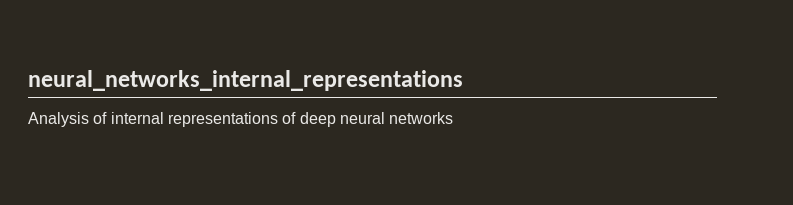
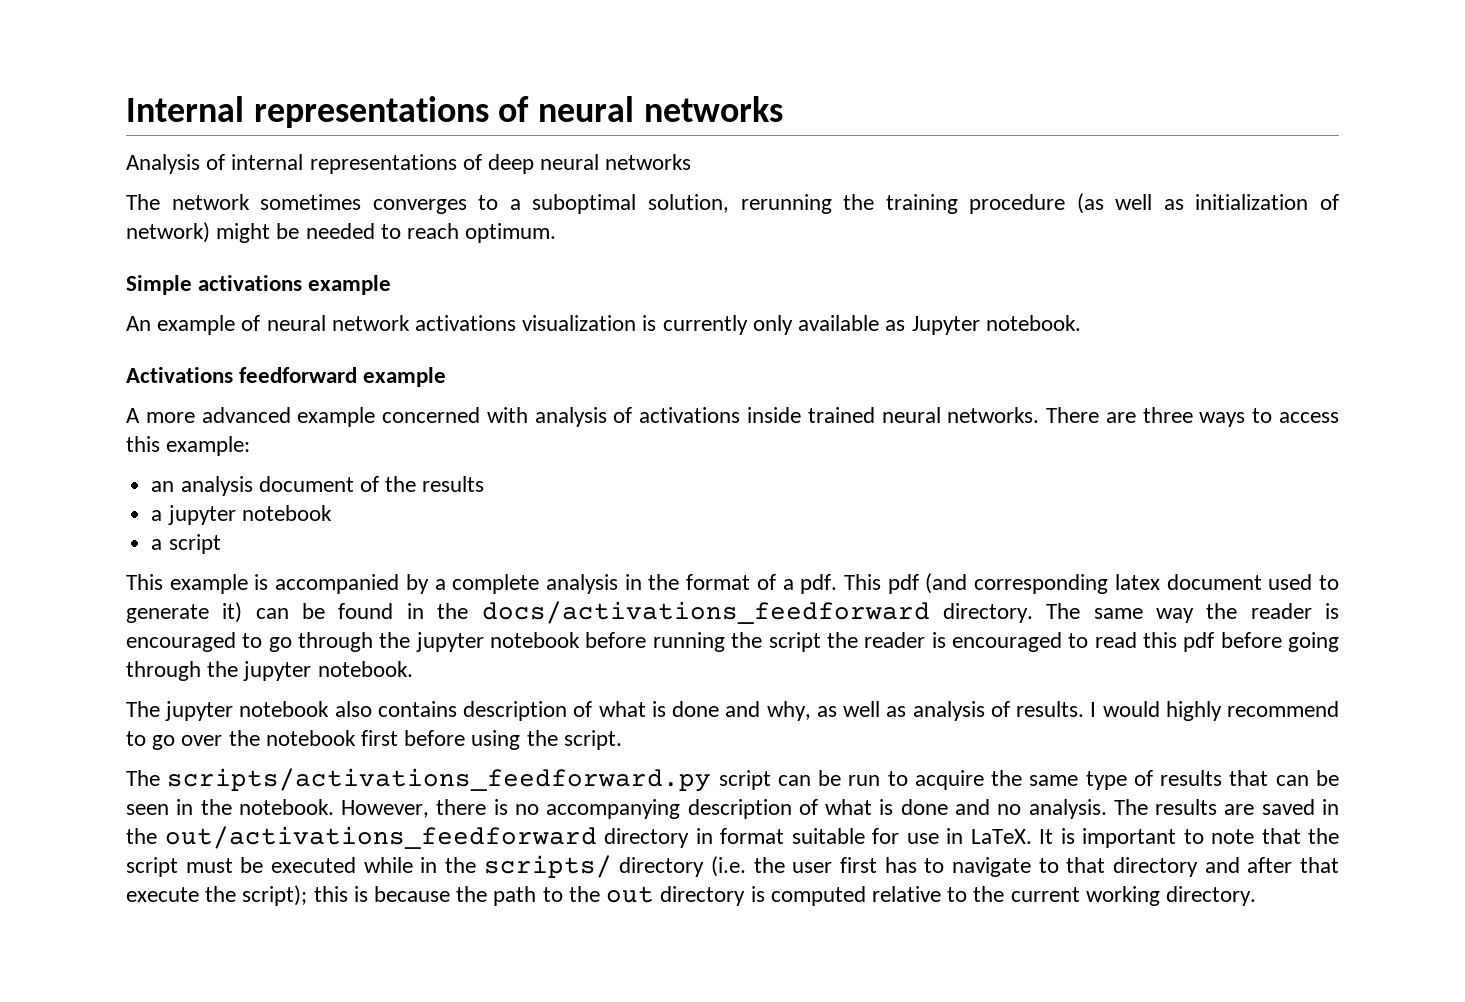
[28,70,463,91] neural_networks_internal_representations -> [126,96,783,128] Internal representations of neural networks
(454, 118) none -> [126,193,1339,214] [126,222,557,243] [126,275,392,295] [126,315,1081,335] [126,367,447,387] [126,407,1340,427] [126,436,251,456] [151,476,485,496] [151,505,332,525] [151,534,221,554] [126,573,1339,594] [126,601,1340,624] [126,632,1339,652] [126,661,413,681] [126,701,1339,721] [126,730,622,750] [126,768,1339,792] [126,799,1340,819] [126,826,1339,849] [126,855,1339,878] [126,885,1256,906] // The network sometimes converges to a suboptimal solution, rerunning the training procedure (as well as initialization of network) might be needed to reach optimum. // Simple activations example // An example of neural network activations visualization is currently only available as Jupyter notebook. // Activations feedforward example // A more advanced example concerned with analysis of activations inside trained neural networks. There are three ways to access this example: // an analysis document of the results // a jupyter notebook // a script // This example is accompanied by a complete analysis in the format of a pdf. This pdf (and corresponding latex document used to generate it) can be found in the docs/activations_feedforward directory. The same way the reader is encouraged to go through the jupyter notebook before running the script the reader is encouraged to read this pdf before going through the jupyter notebook. // The jupyter notebook also contains description of what is done and why, as well as analysis of results. I would highly recommend to go over the notebook first before using the script. // The scripts/activations_feedforward.py script can be run to acquire the same type of results that can be seen in the notebook. However, there is no accompanying description of what is done and no analysis. The results are saved in the out/activations_feedforward directory in format suitable for use in LaTeX. It is important to note that the script must be executed while in the scripts/ directory (i.e. the user first has to navigate to that directory and after that execute the script); this is because the path to the out directory is computed relative to the current working directory.

